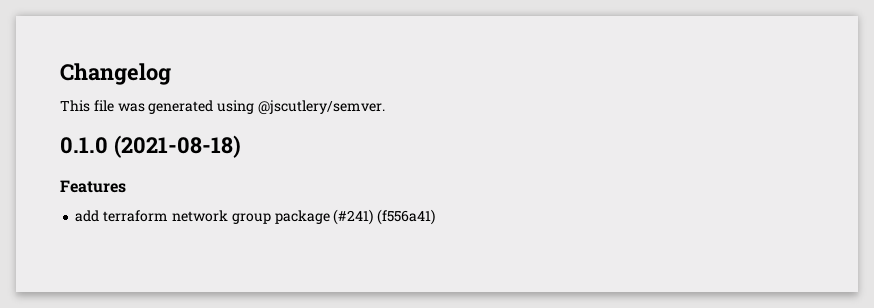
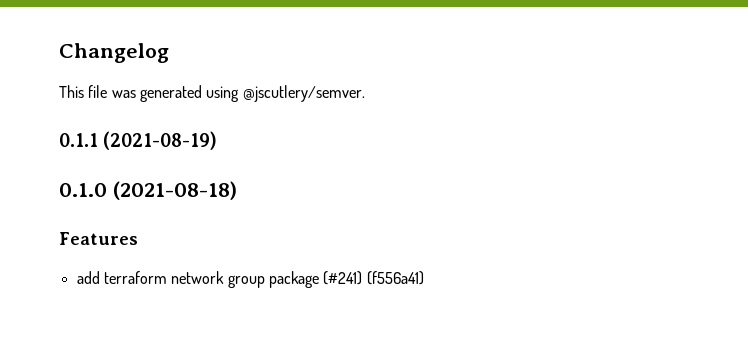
(385, 107) none -> [59,131,218,150] // 0.1.1 (2021-08-19)

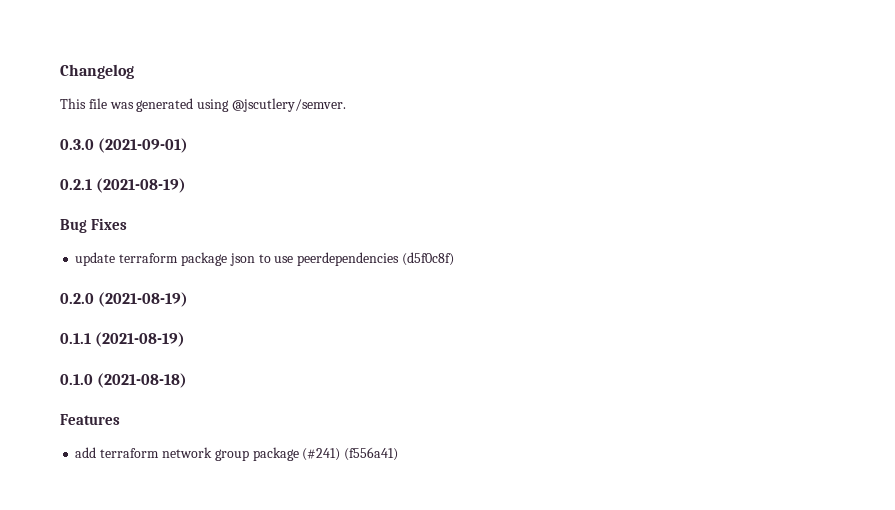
(365, 93) none -> [60,138,189,153] [60,178,187,193] [60,218,127,233] [75,252,454,266] [60,292,189,307] // 0.3.0 (2021-09-01) // 0.2.1 (2021-08-19) // Bug Fixes // update terraform package json to use peerdependencies (d5f0c8f) // 0.2.0 (2021-08-19)

